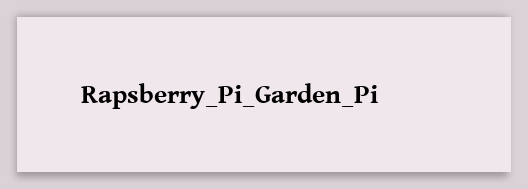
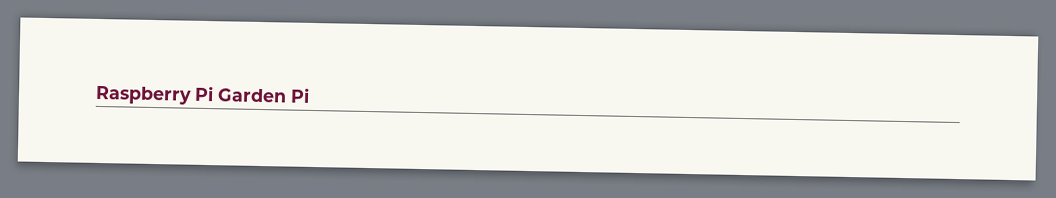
[81,83,378,109] Rapsberry_Pi_Garden_Pi -> [95,85,310,105] Raspberry Pi Garden Pi

